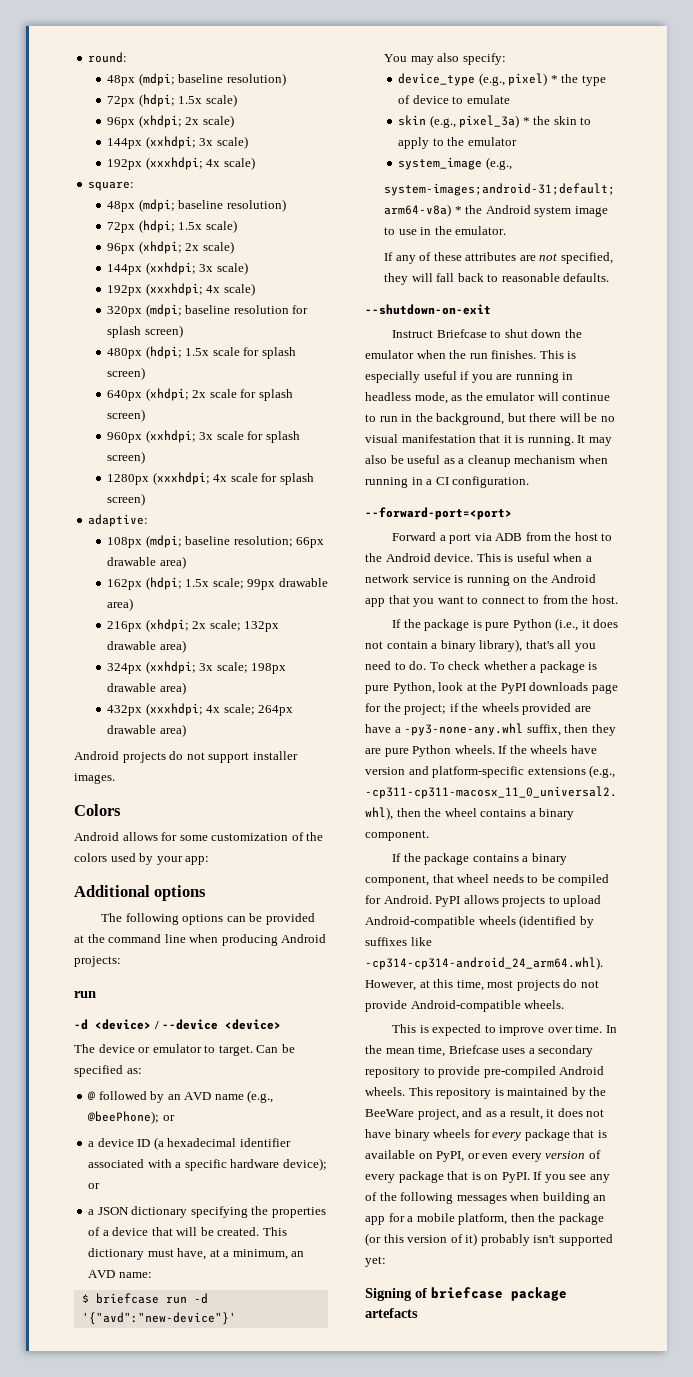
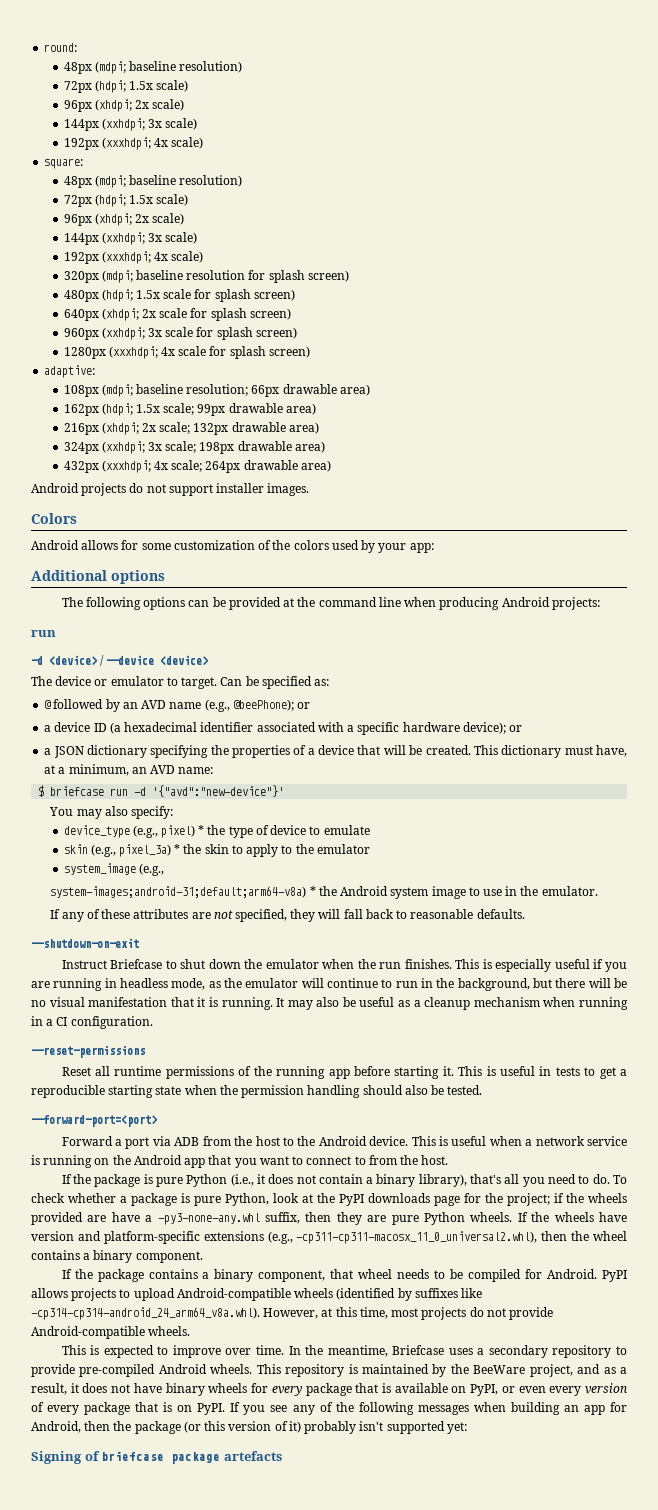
(530, 482) none -> [31,1045,145,1058] [61,1066,627,1079] [31,1085,483,1098] // --reset-permissions // Reset all runtime permissions of the running app before starting it. This is useful in tests to get a reproducible starting state when the permission handling should also be tested.
[365,957,603,970] -cp314-cp314-android_24_arm64.whl). -> [31,1307,260,1320] -cp314-cp314-android_24_arm64_v8a.whl).
[385,1046,446,1057] mean time, -> [327,1345,388,1357] meantime,
[407,1213,508,1225] a mobile platform, -> [31,1421,81,1433] Android,

